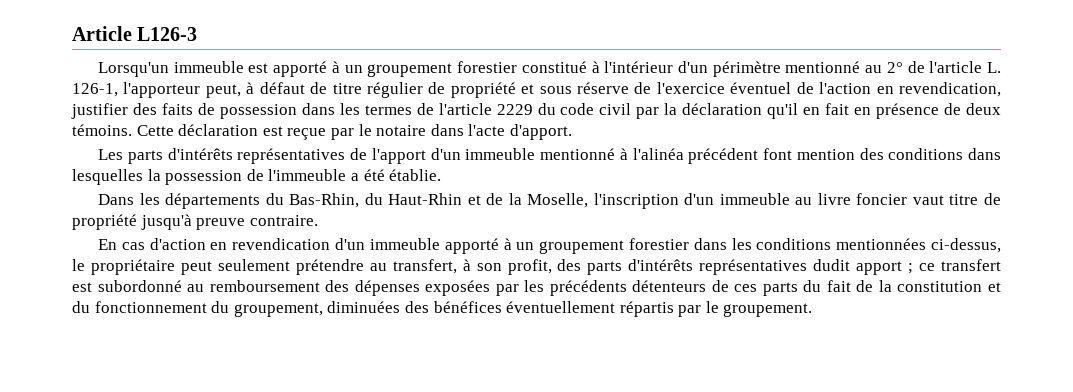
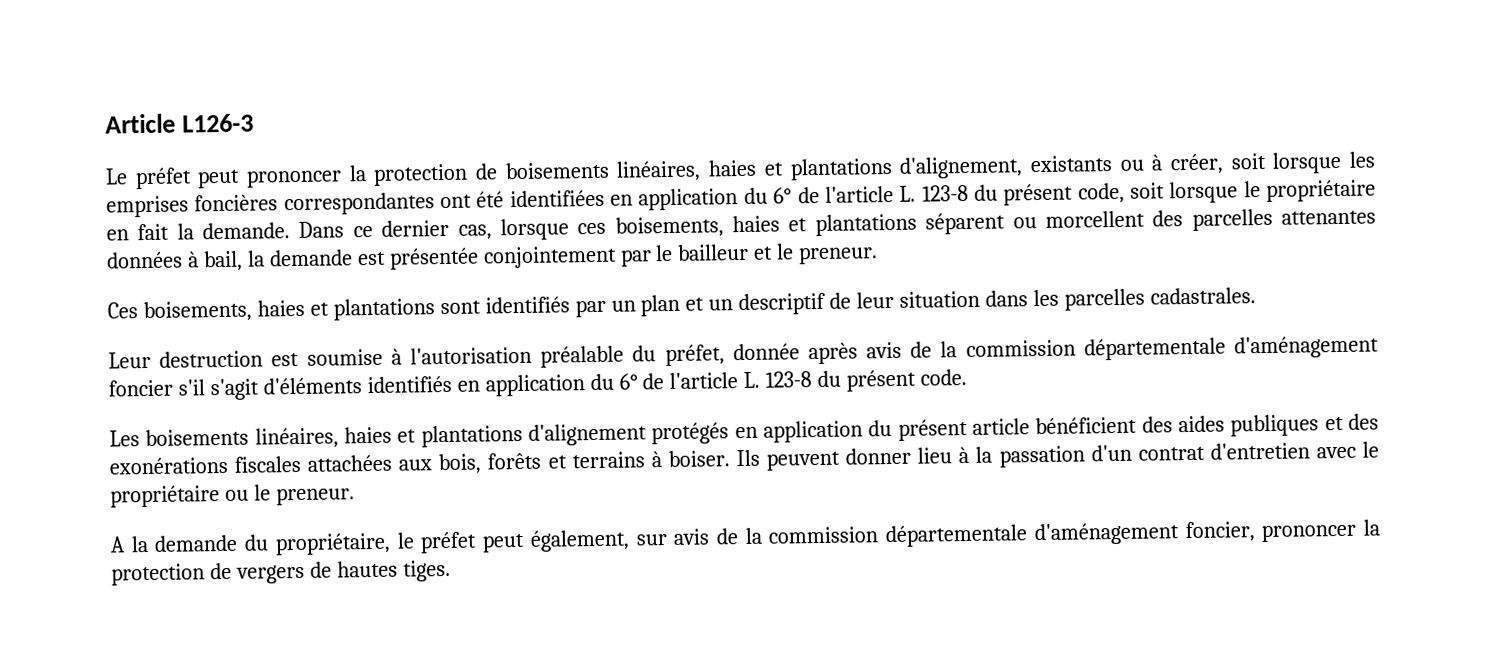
[98,61,1002,77] [72,82,1002,98] [71,103,1001,119] [72,124,572,140] [98,148,1001,164] [72,169,442,185] [98,193,1002,209] [72,214,318,230] [98,238,1001,254] [72,259,1002,275] [72,280,1001,296] [72,301,813,317] Lorsqu'un immeuble est apporté à un groupement forestier constitué à l'intérieur d'un périmètre mentionné au 2° de l'article L. 126-1, l'apporteur peut, à défaut de titre régulier de propriété et sous réserve de l'exercice éventuel de l'action en revendication, justifier des faits de possession dans les termes de l'article 2229 du code civil par la déclaration qu'il en fait en présence de deux témoins. Cette déclaration est reçue par le notaire dans l'acte d'apport. // Les parts d'intérêts représentatives de l'apport d'un immeuble mentionné à l'alinéa précédent font mention des conditions dans lesquelles la possession de l'immeuble a été établie. // Dans les départements du Bas-Rhin, du Haut-Rhin et de la Moselle, l'inscription d'un immeuble au livre foncier vaut titre de propriété jusqu'à preuve contraire. // En cas d'action en revendication d'un immeuble apporté à un groupement forestier dans les conditions mentionnées ci-dessus, le propriétaire peut seulement prétendre au transfert, à son profit, des parts d'intérêts représentatives dudit apport ; ce transfert est subordonné au remboursement des dépenses exposées par les précédents détenteurs de ces parts du fait de la constitution et du fonctionnement du groupement, diminuées des bénéfices éventuellement répartis par le groupement. -> [105,151,1376,190] [106,179,1376,218] [106,208,1376,241] [106,243,879,272] [107,287,1256,323] [108,335,1379,369] [108,368,968,401] [109,413,1379,449] [109,441,1379,475] [110,484,355,508] [110,519,1380,556] [111,559,451,586] Le préfet peut prononcer la protection de boisements linéaires, haies et plantations d'alignement, existants ou à créer, soit lorsque les emprises foncières correspondantes ont été identifiées en application du 6° de l'article L. 123-8 du présent code, soit lorsque le propriétaire en fait la demande. Dans ce dernier cas, lorsque ces boisements, haies et plantations séparent ou morcellent des parcelles attenantes données à bail, la demande est présentée conjointement par le bailleur et le preneur. // Ces boisements, haies et plantations sont identifiés par un plan et un descriptif de leur situation dans les parcelles cadastrales. // Leur destruction est soumise à l'autorisation préalable du préfet, donnée après avis de la commission départementale d'aménagement foncier s'il s'agit d'éléments identifiés en application du 6° de l'article L. 123-8 du présent code. // Les boisements linéaires, haies et plantations d'alignement protégés en application du présent article bénéficient des aides publiques et des exonérations fiscales attachées aux bois, forêts et terrains à boiser. Ils peuvent donner lieu à la passation d'un contrat d'entretien avec le propriétaire ou le preneur. // A la demande du propriétaire, le préfet peut également, sur avis de la commission départementale d'aménagement foncier, prononcer la protection de vergers de hautes tiges.

